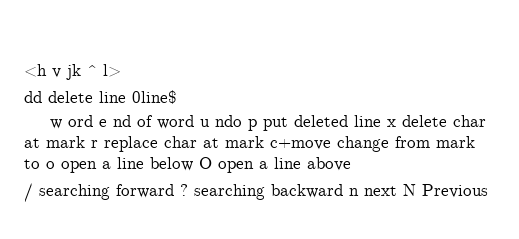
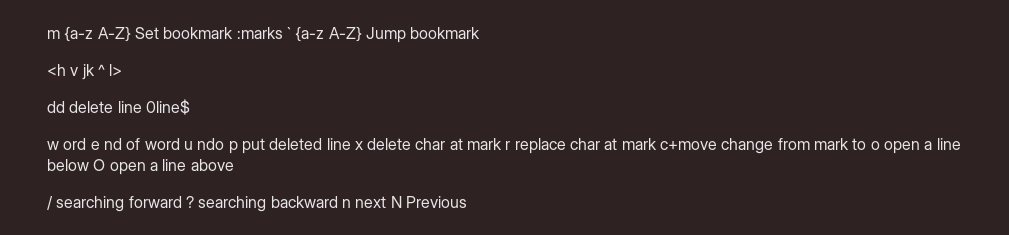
(24, 70) none -> [47,26,481,43] m {a-z A-Z} Set bookmark :marks ` {a-z A-Z} Jump bookmark //

